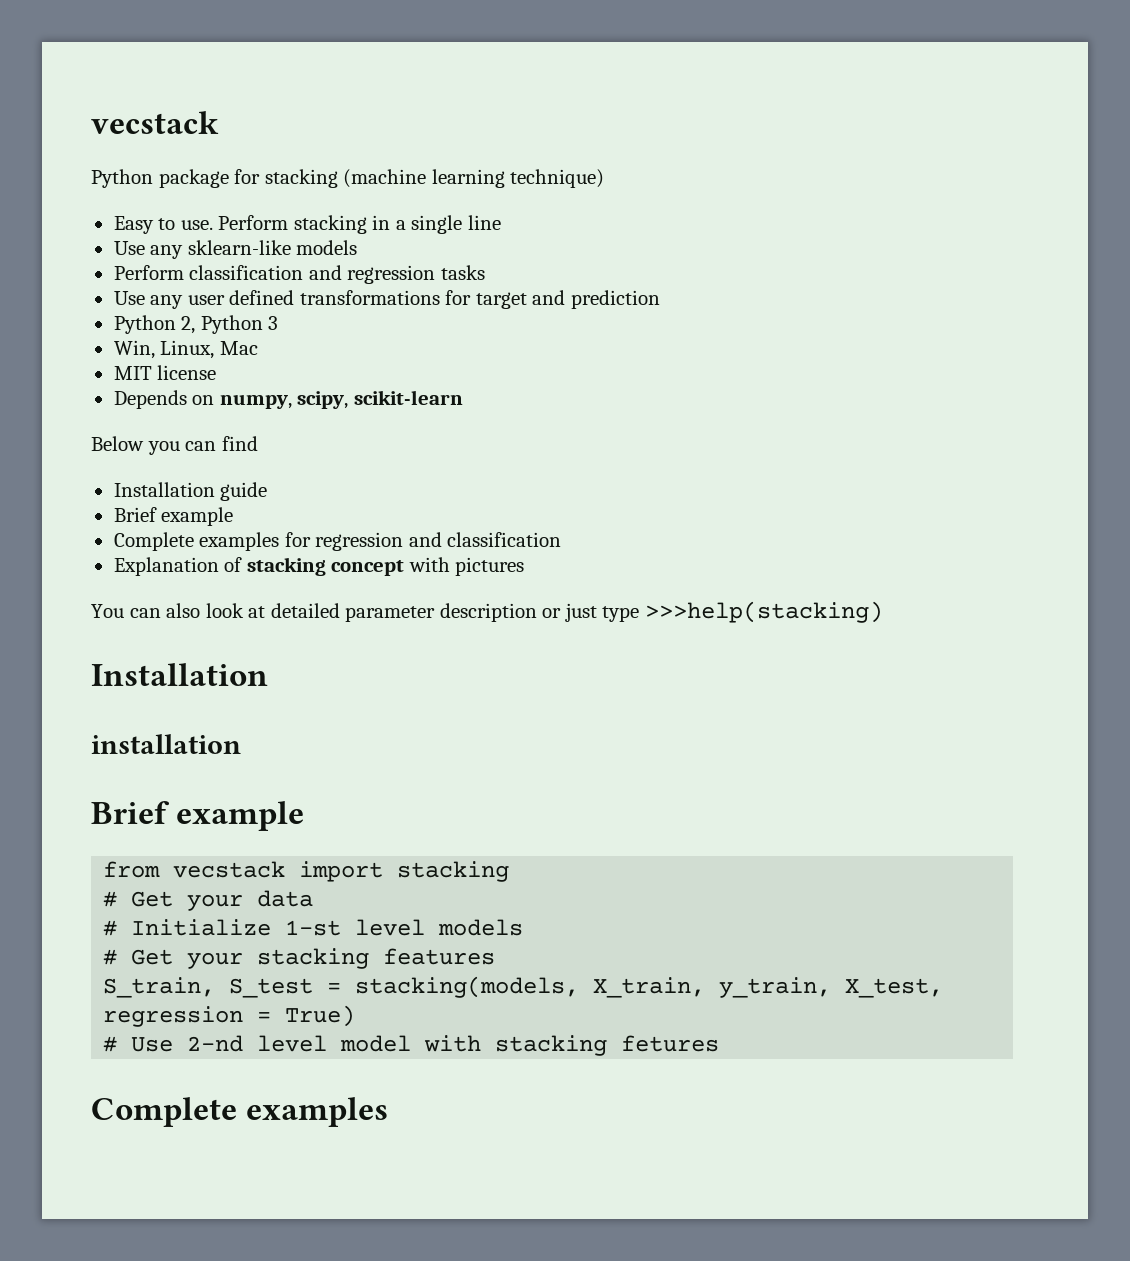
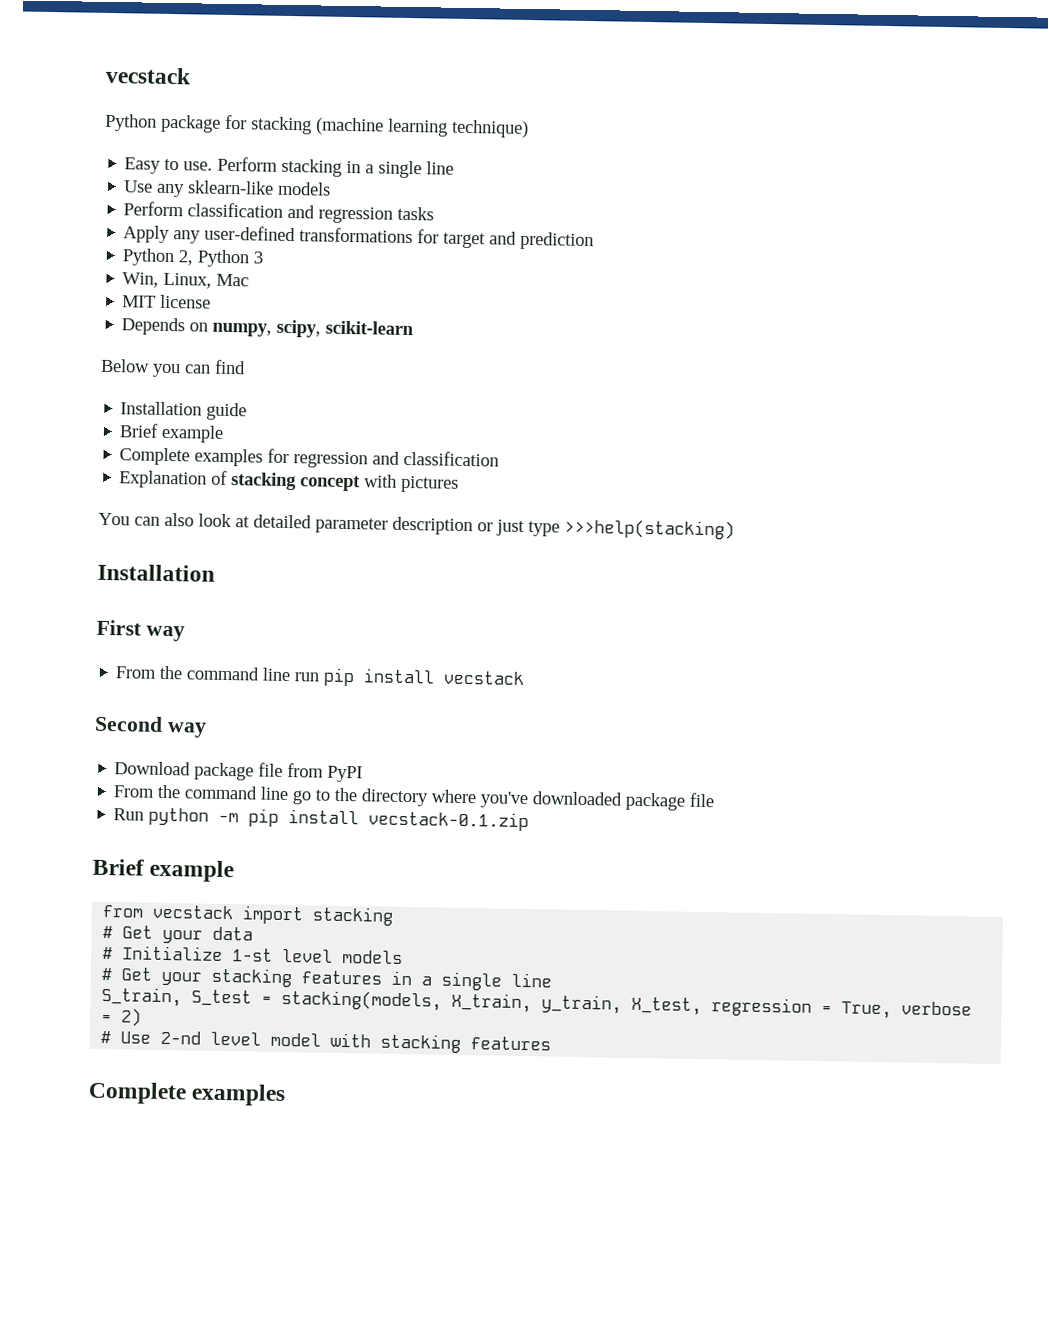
[113,290,295,309] Use any user defined -> [123,225,297,244] Apply any user-defined
[91,734,241,754] installation -> [96,619,185,642] [115,665,525,687] [94,715,207,738] [114,761,364,783] [113,784,715,811] [113,807,530,832] First way // From the command line run pip install vecstack // Second way // Download package file from PyPI // From the command line go to the directory where you've downloaded package file // Run python -m pip install vecstack-0.1.zip
(496, 956) none -> [391,970,553,991] in a single line
[285,1005,356,1027] True) -> [841,1001,973,1019] [101,1008,143,1027] True, verbose = 2)
[621,1035,720,1052] fetures -> [470,1036,552,1051] features

